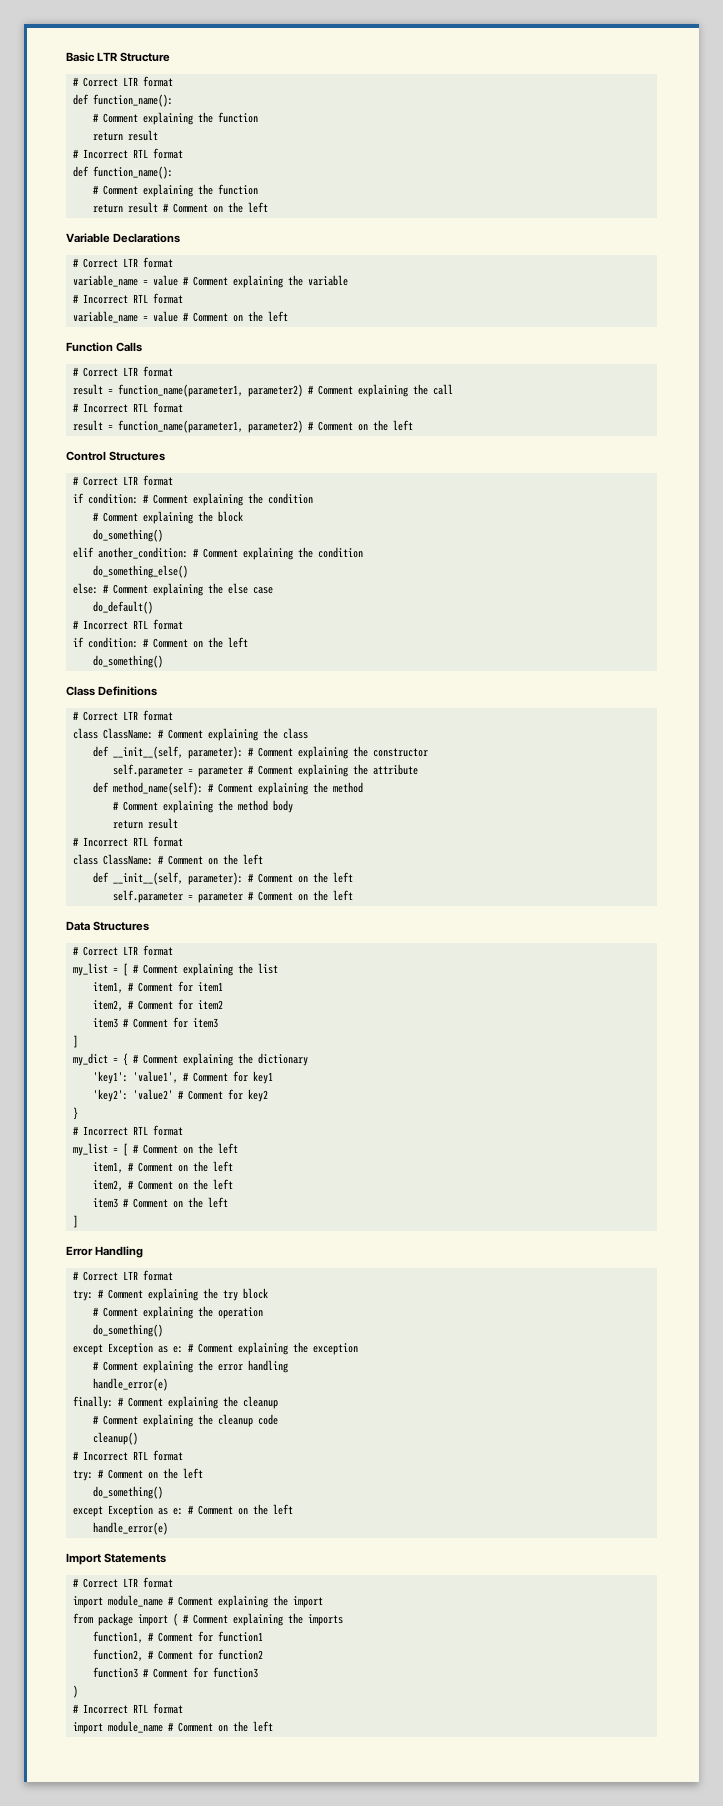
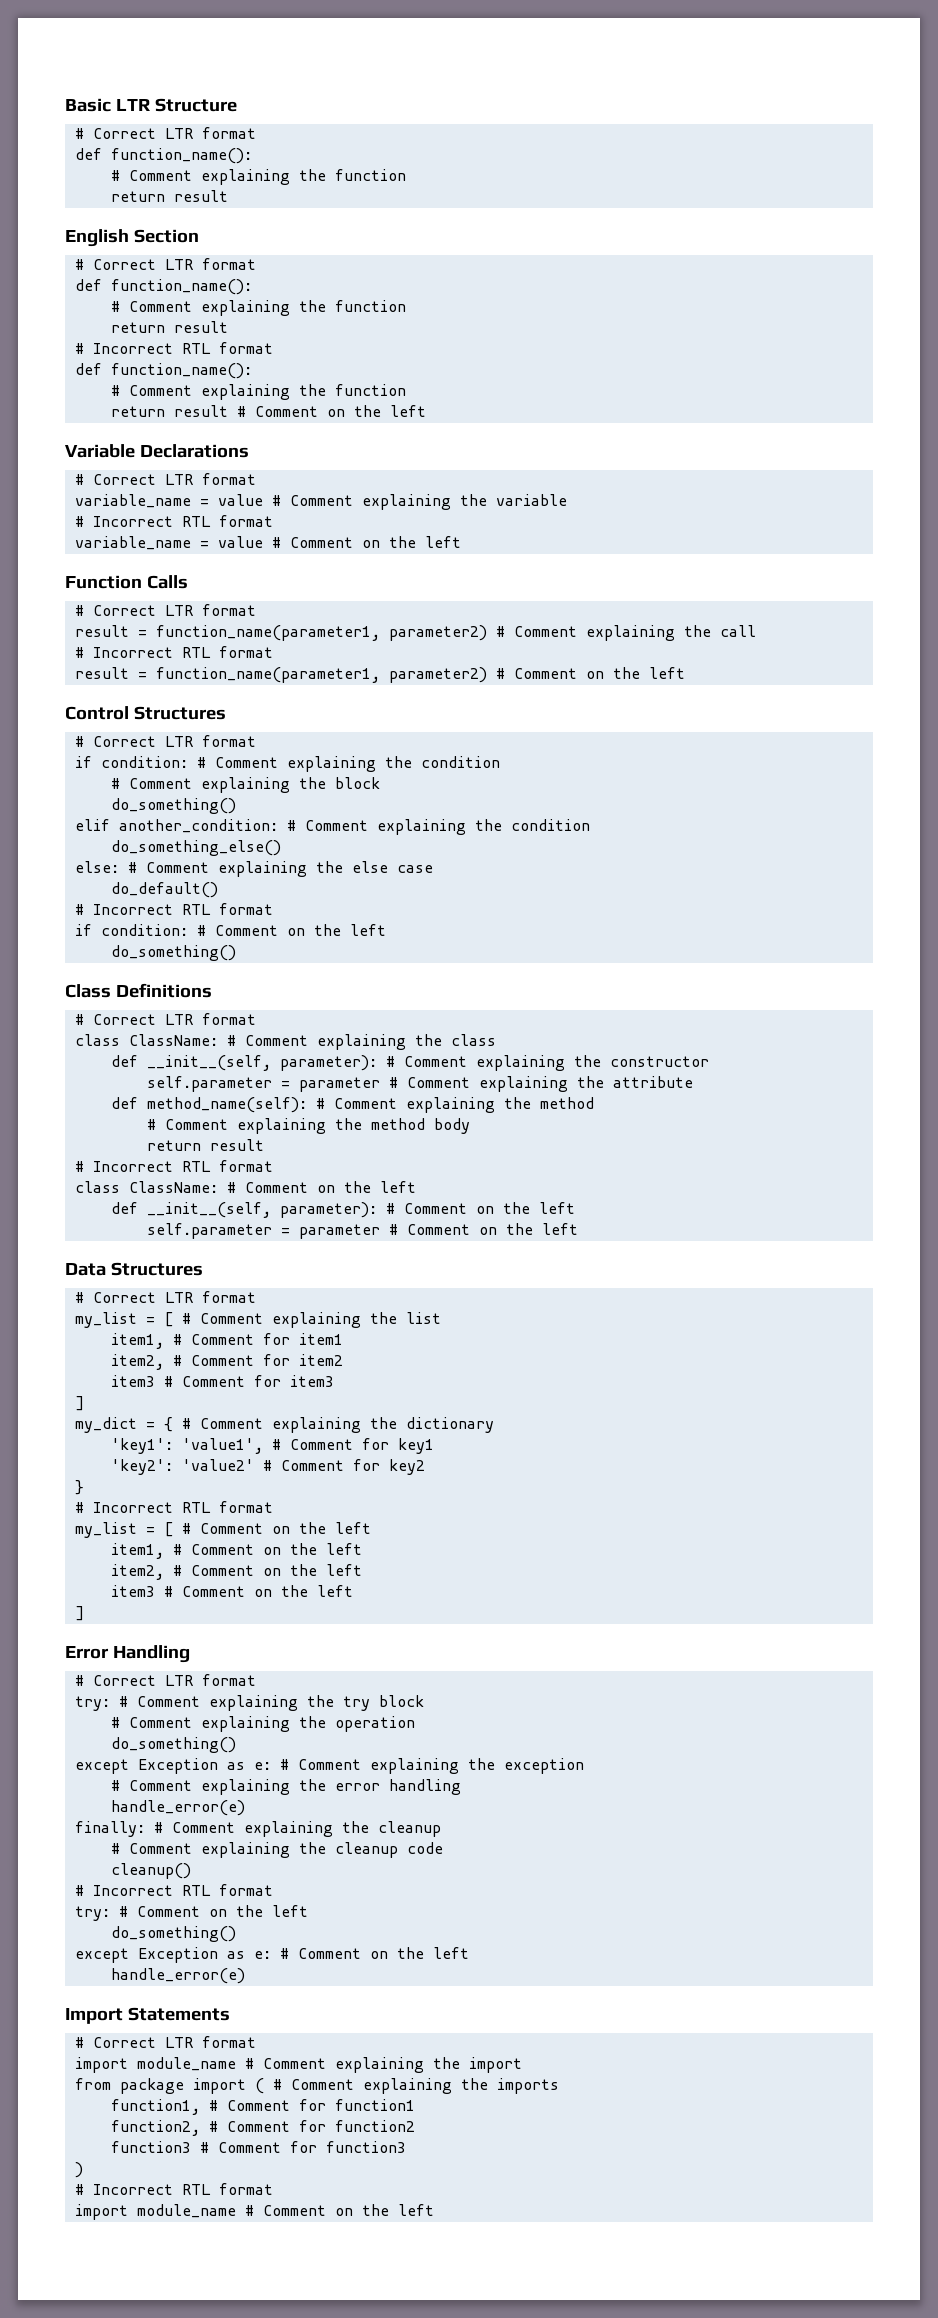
(158, 135) none -> [65,229,199,247] [75,258,257,270] [75,279,253,295] [111,300,407,316] [111,321,229,333] // English Section // # Correct LTR format // def function_name(): // # Comment explaining the function // return result

